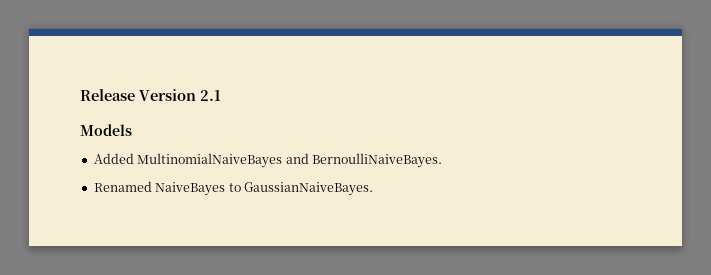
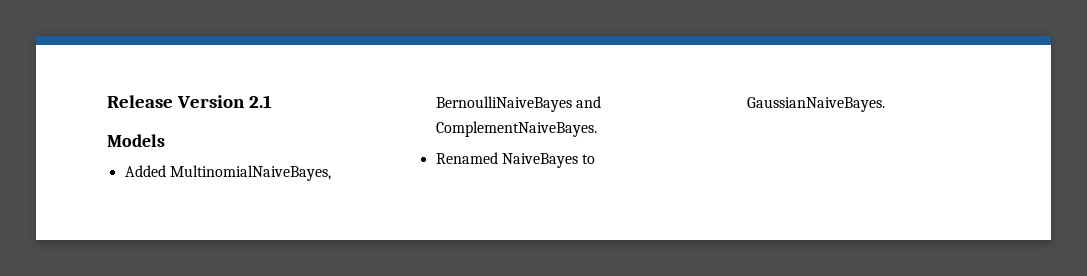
[137,153,442,168] MultinomialNaiveBayes and BernoulliNaiveBayes. -> [169,165,331,181] [435,96,601,112] [435,121,597,137] MultinomialNaiveBayes, BernoulliNaiveBayes and ComplementNaiveBayes.

